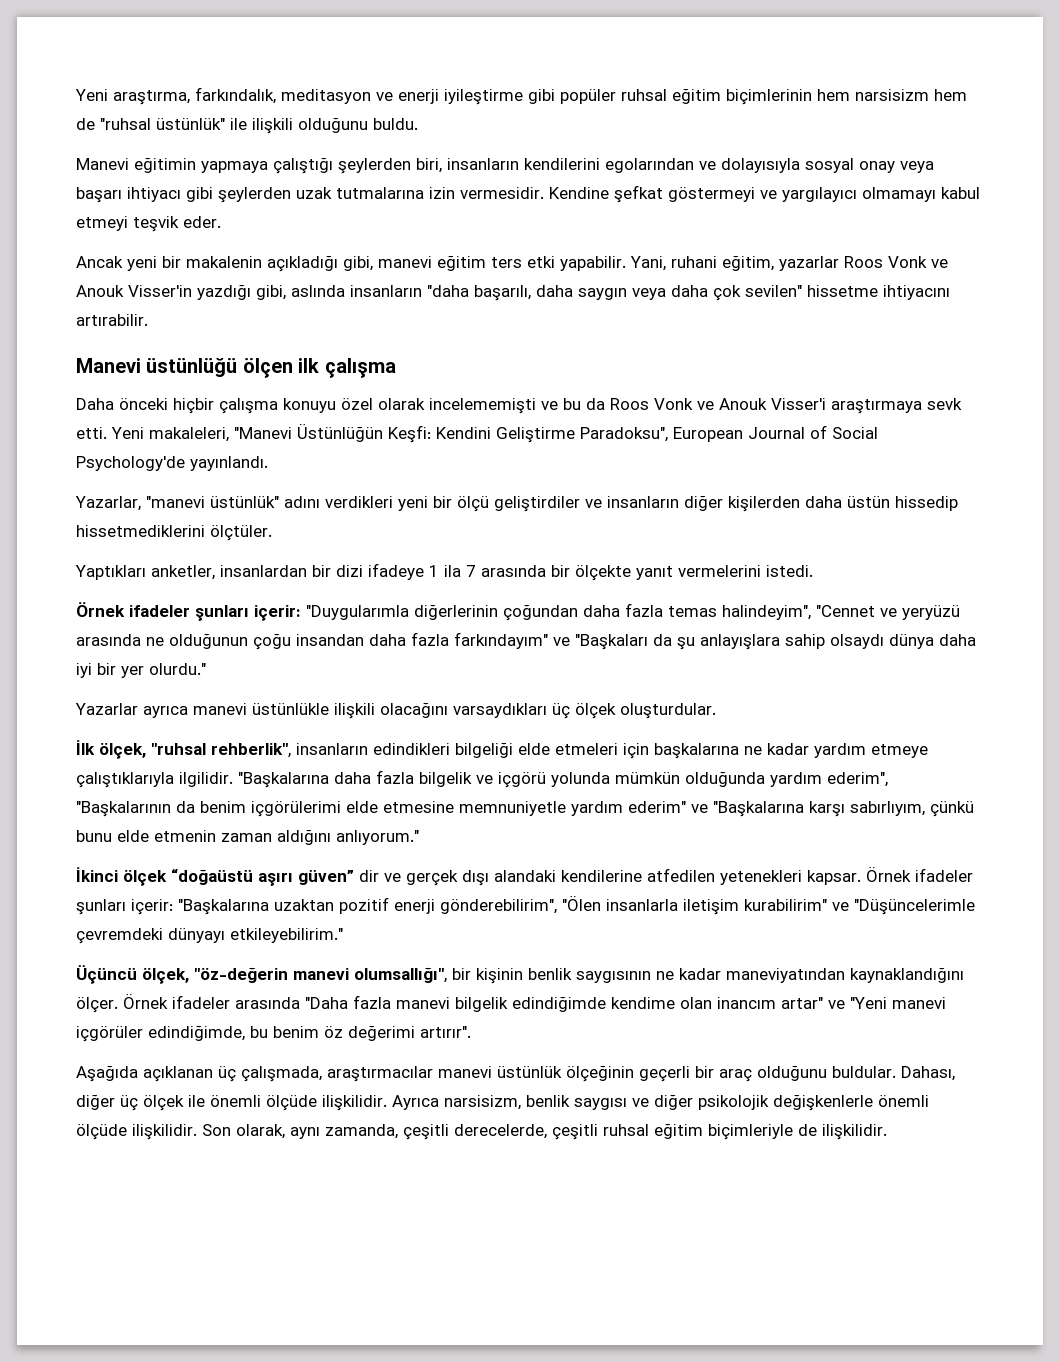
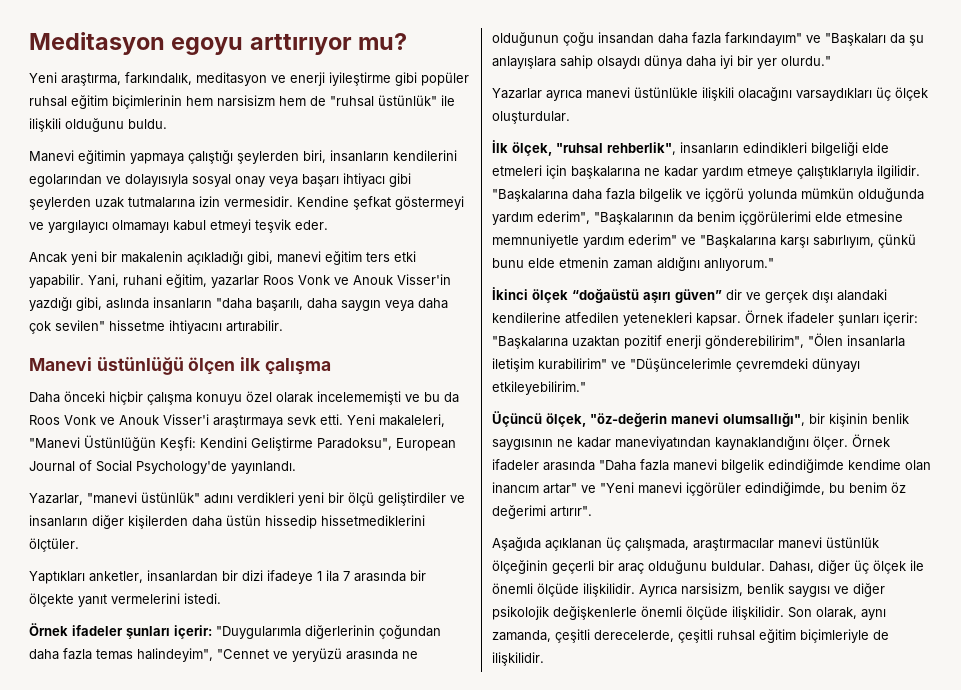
(75, 95) none -> [29,32,408,55] Meditasyon egoyu arttırıyor mu? //

